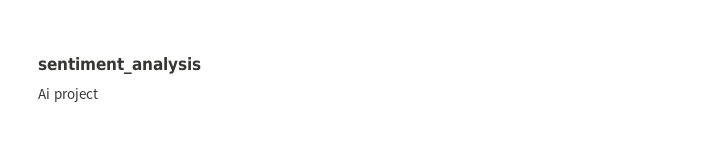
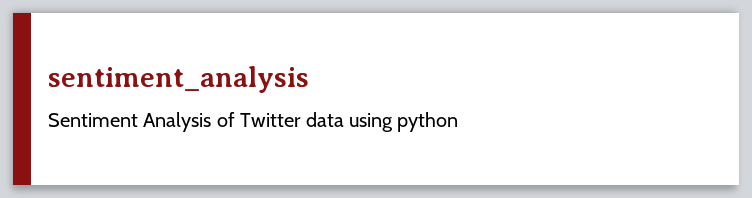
[38,88,98,102] Ai project -> [48,112,459,132] Sentiment Analysis of Twitter data using python

